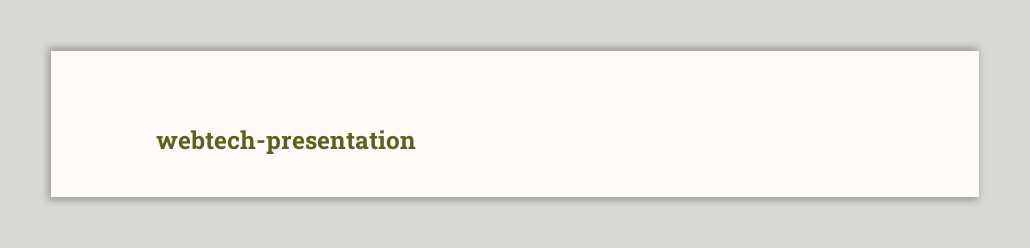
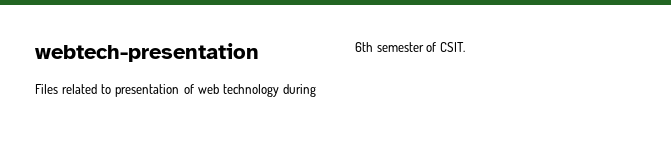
(416, 142) none -> [35,84,316,97] [355,42,465,52] // Files related to presentation of web technology during 6th semester of CSIT.

